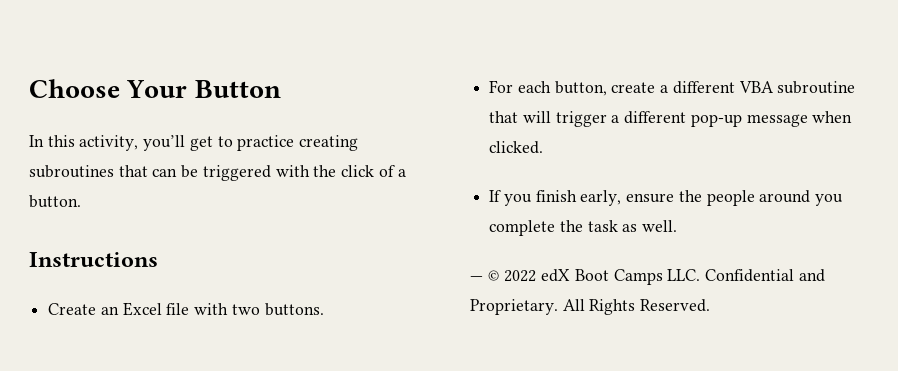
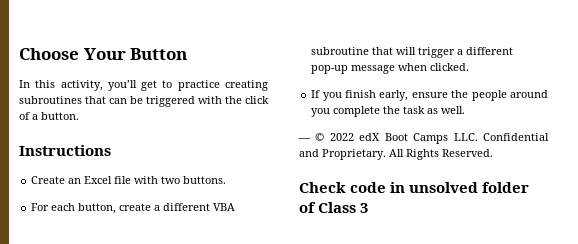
(711, 305) none -> [299,182,530,193] [299,202,369,213] // Check code in unsolved folder of Class 3

